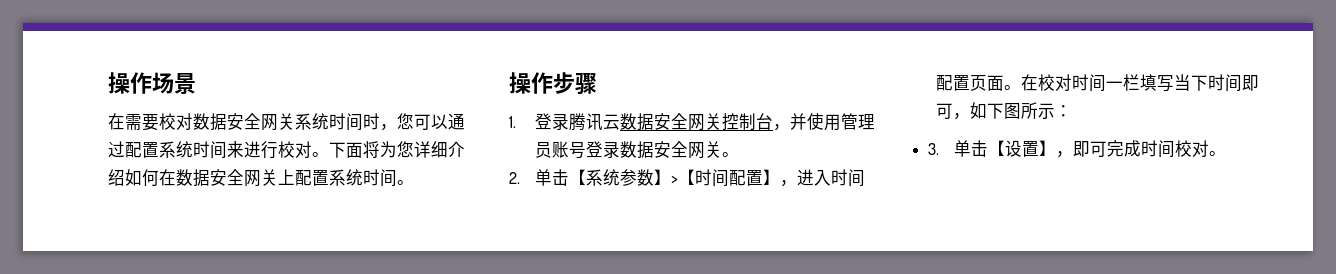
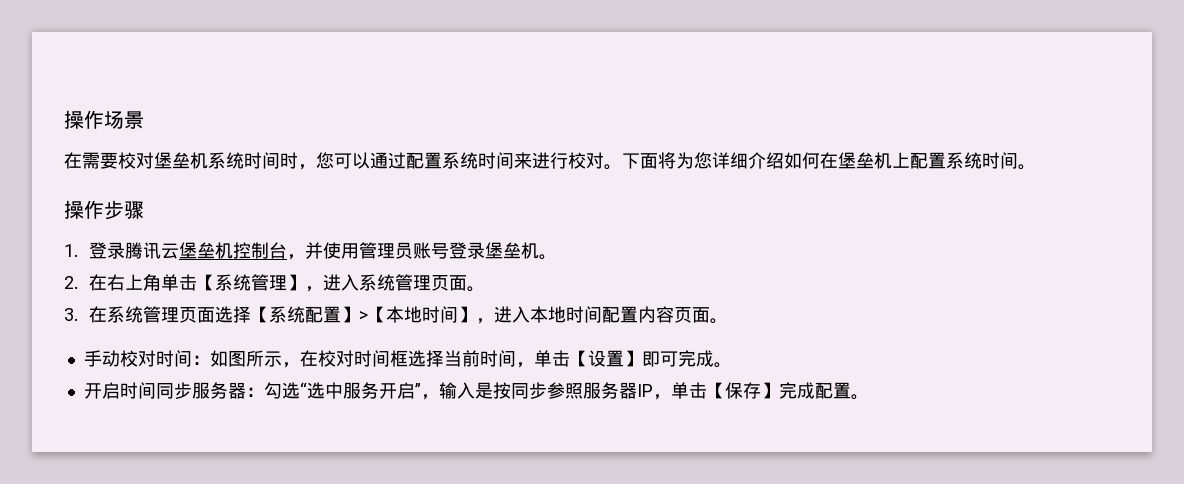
[193,113,295,131] 数据安全网关 -> [154,152,208,169] 堡垒机
[176,169,278,187] 数据安全网关 -> [838,152,892,169] 堡垒机
[619,113,722,131] 数据安全网关 -> [179,242,234,259] 堡垒机
[619,141,722,159] 数据安全网关 -> [485,242,540,259] 堡垒机
(520, 178) none -> [89,274,162,291] 在右上角
[619,169,865,187] [935,74,1259,92] [935,102,1072,120] [928,143,940,155] 参数】>【时间配置】，进入时间配置页面。在校对时间一栏填写当下时间即可，如下图所示： // 3. -> [251,274,486,292] [64,306,729,324] [83,350,534,368] 管理】，进入系统管理页面。 // 3.在系统管理页面选择【系统配置】>【本地时间】，进入本地时间配置内容页面。 // 手动校对时间：如图所示，在校对时间框选择当前时间，
[1055,151,1073,158] ， -> (642, 358) none
[1140,140,1209,158] 时间校对 -> [713,362,732,368] [83,382,851,400] 。 // 开启时间同步服务器：勾选“选中服务开启”，输入是按同步参照服务器IP，单击【保存】完成配置

